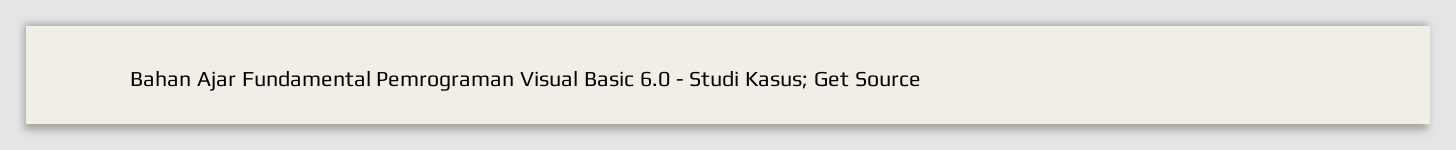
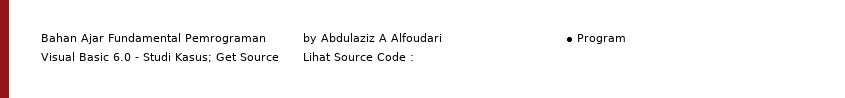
(921, 79) none -> [303,33,442,44] [303,52,414,61] [577,34,627,44] by Abdulaziz A Alfoudari // Lihat Source Code : // Program

